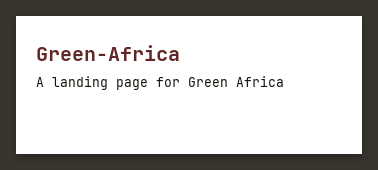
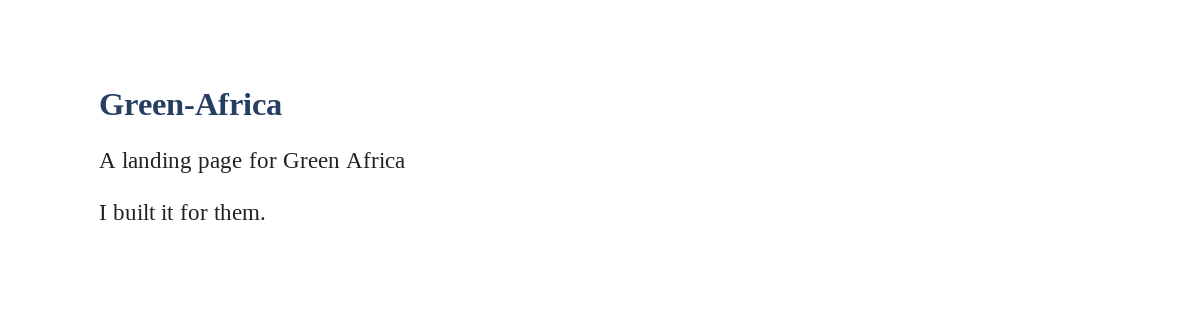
(284, 81) none -> [99,204,266,220] // I built it for them.

